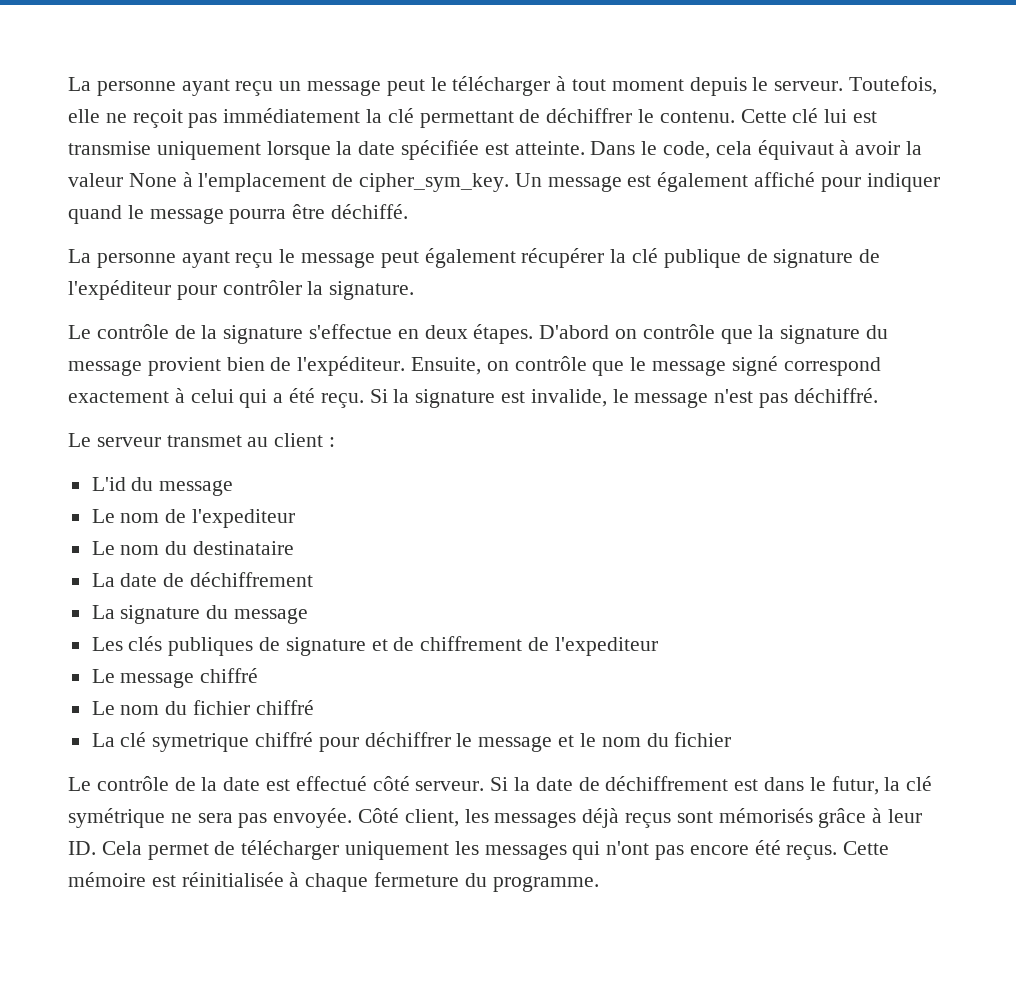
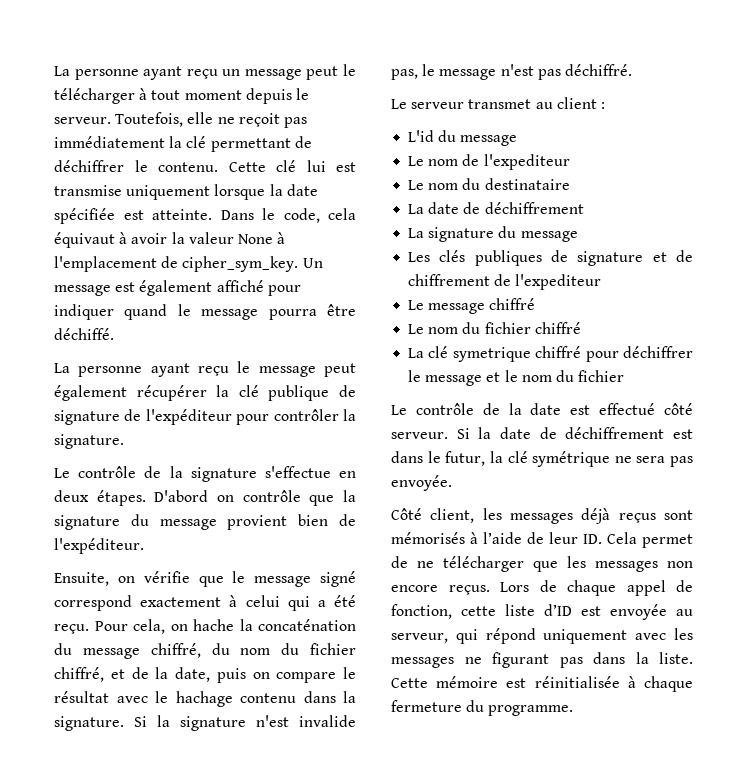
(406, 366) none -> (144, 546) //
[514,356,587,371] contrôle -> [143,571,190,583] vérifie
[369,389,607,408] Si la signature est invalide, -> [94,619,356,634] [54,643,356,659] [54,667,356,683] [54,691,356,707] [54,715,356,731] [391,69,418,80] Pour cela, on hache la concaténation du message chiffré, du nom du fichier chiffré, et de la date, puis on compare le résultat avec le hachage contenu dans la signature. Si la signature n'est invalide pas,
(353, 818) none -> (452, 483) //
[818,808,883,828] grâce à -> [470,532,544,544] à l’aide de
[241,840,838,860] télécharger uniquement les messages qui n'ont pas encore été reçus. -> [417,556,693,572] [391,580,693,596] [391,604,693,620] [391,628,693,644] [391,652,693,668] ne télécharger que les messages non encore reçus. Lors de chaque appel de fonction, cette liste d’ID est envoyée au serveur, qui répond uniquement avec les messages ne figurant pas dans la liste.

